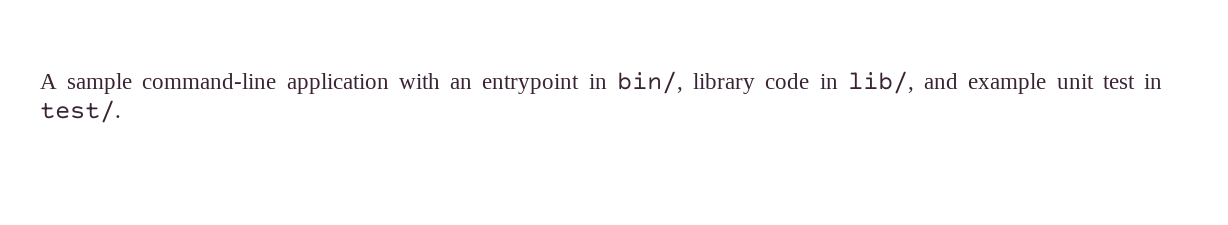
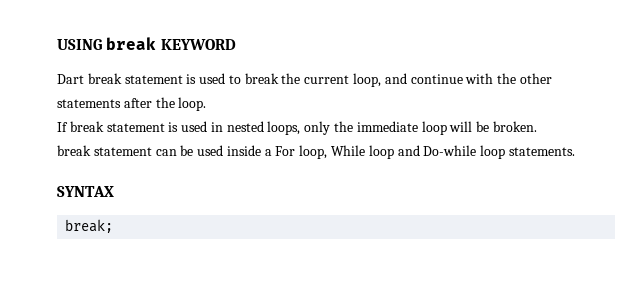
[40,71,1162,94] [40,100,121,123] A sample command-line application with an entrypoint in bin/, library code in lib/, and example unit test in test/. -> [57,37,236,50] [57,73,552,87] [57,97,207,111] [57,121,537,135] [57,145,575,159] [57,186,114,197] [65,219,114,233] USING break KEYWORD // Dart break statement is used to break the current loop, and continue with the other statements after the loop. // If break statement is used in nested loops, only the immediate loop will be broken. // break statement can be used inside a For loop, While loop and Do-while loop statements. // SYNTAX // break;

